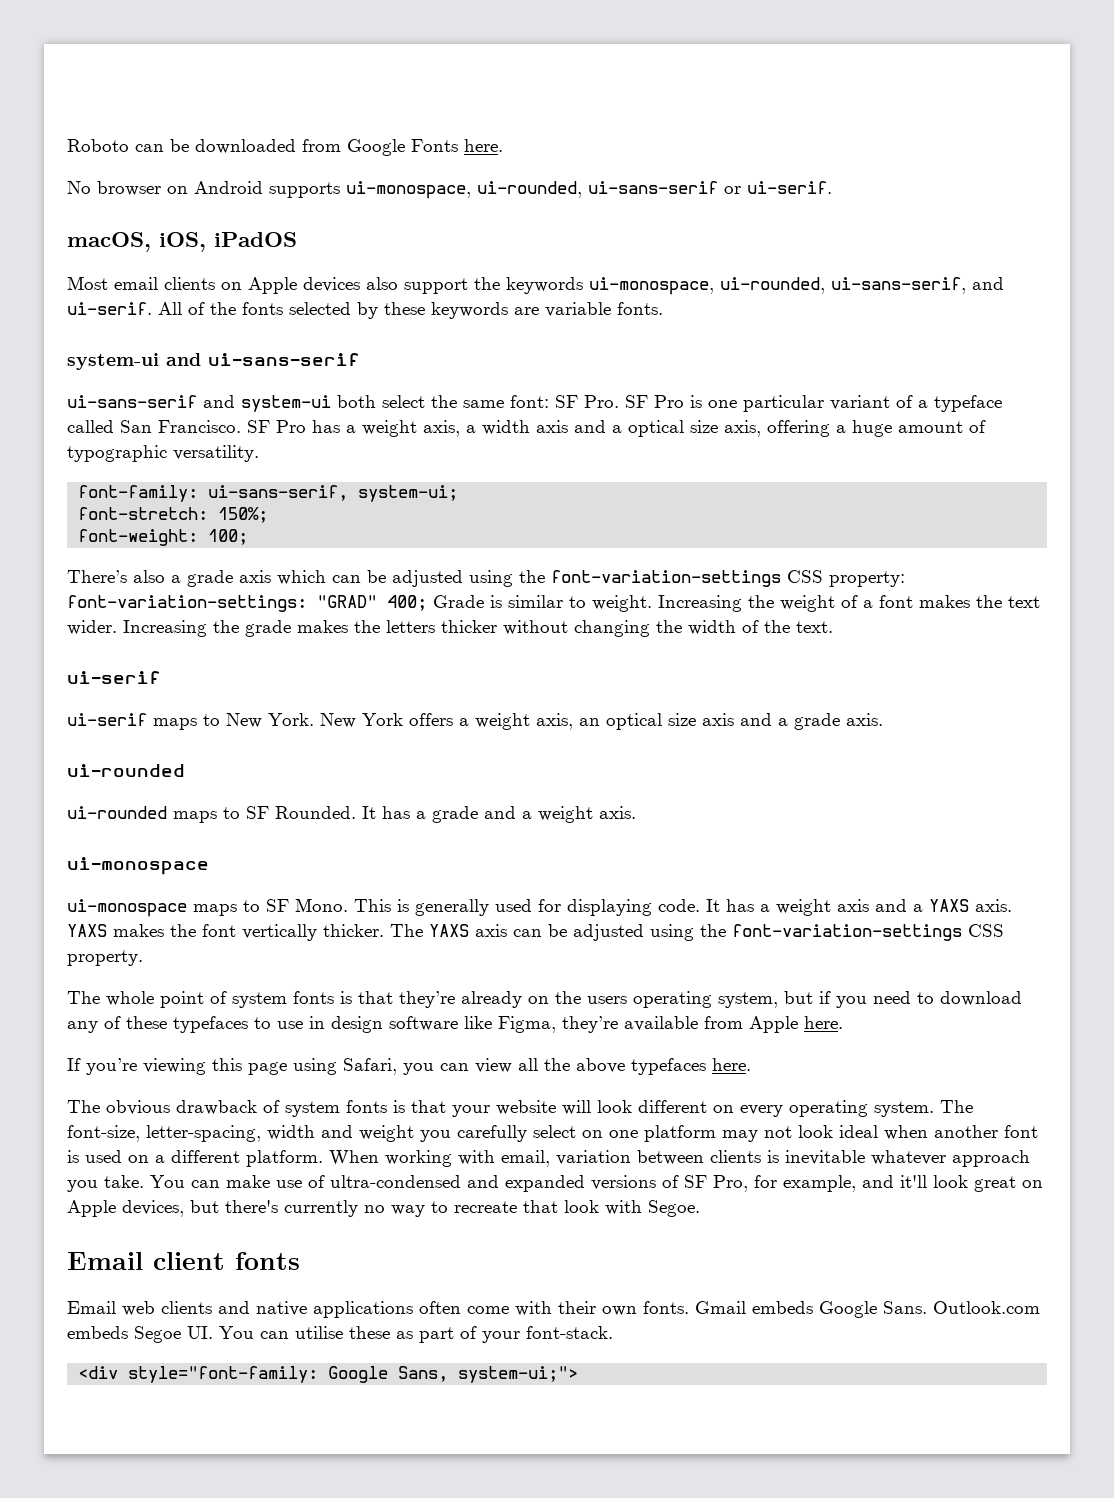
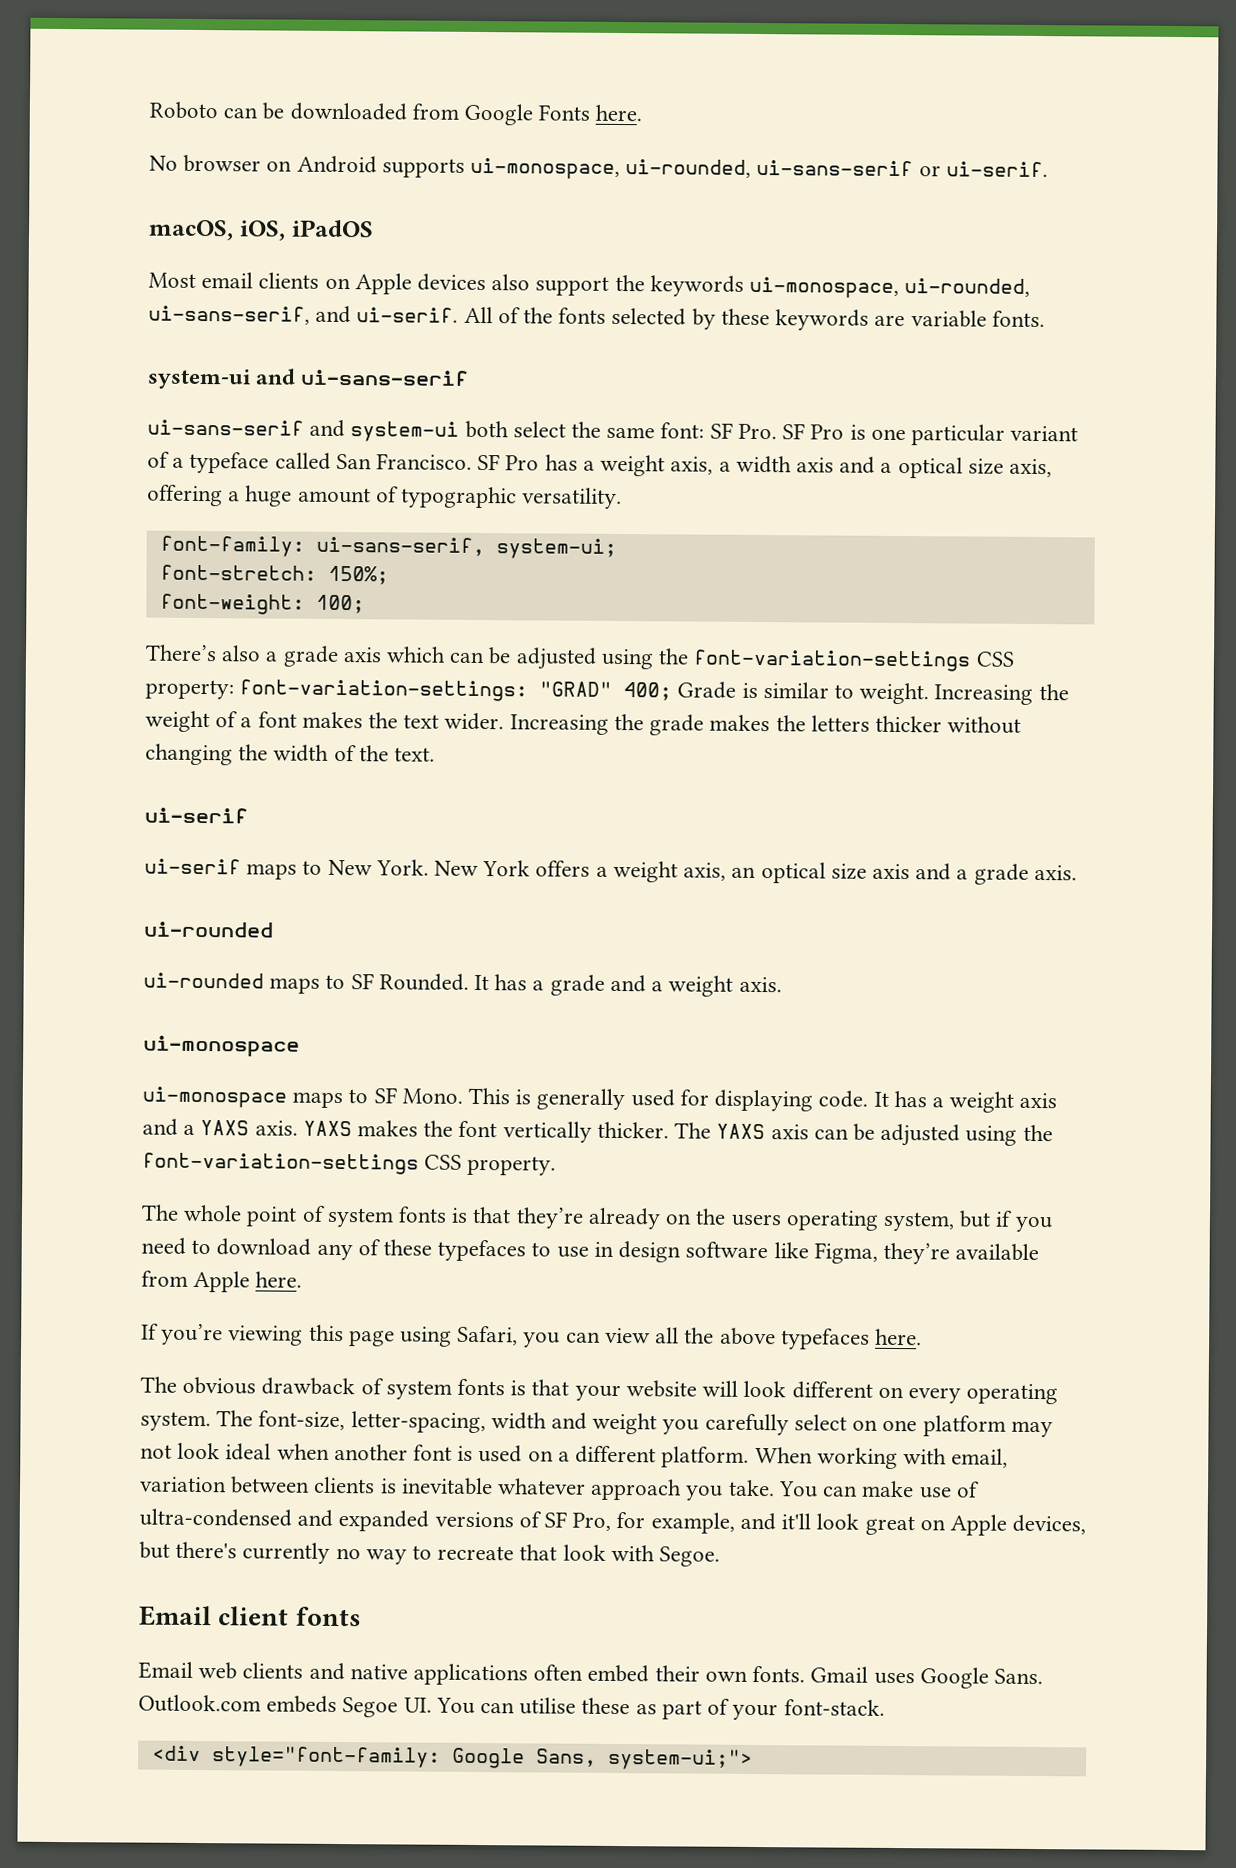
[467,1301,552,1316] come with -> [587,1664,650,1683] embed
[752,1301,813,1314] embeds -> [873,1672,915,1685] uses

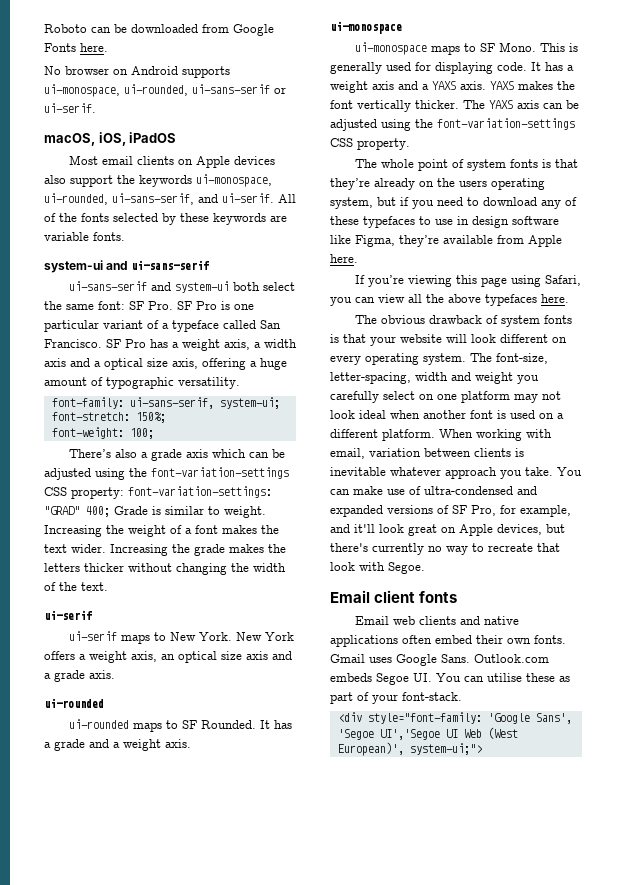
[451,1747,597,1769] Google Sans, -> [487,713,572,724] [337,727,518,740] [337,742,404,756] 'Google Sans', 'Segoe UI','Segoe UI Web (West European)',

